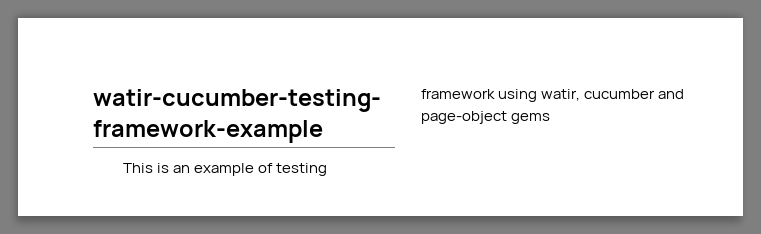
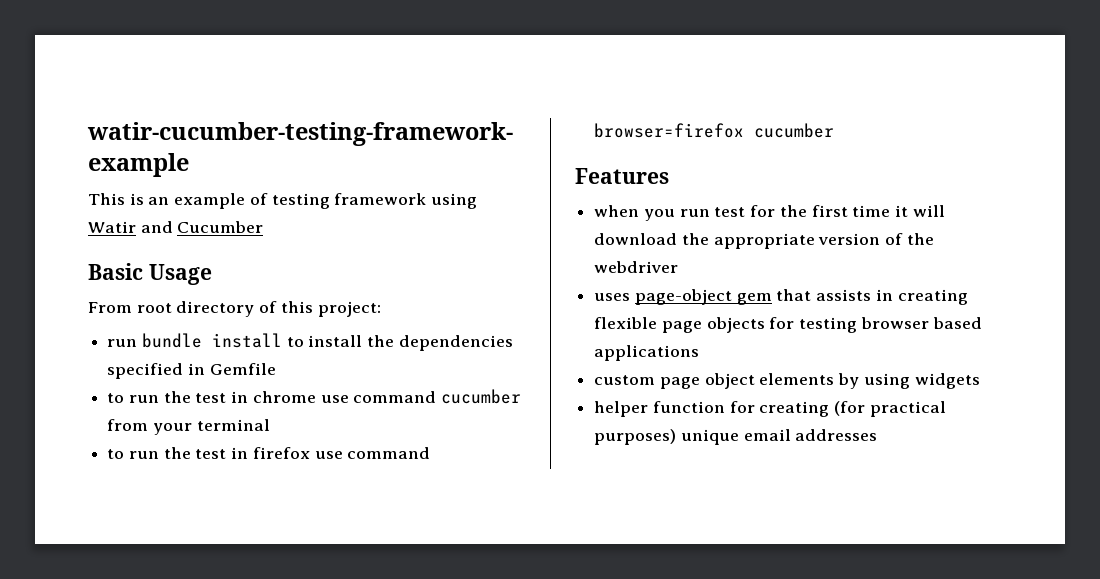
[541,89,685,101] [421,111,551,124] watir, cucumber and page-object gems -> [88,221,264,233] [88,263,212,285] [88,301,381,317] [107,333,513,351] [107,363,276,379] [107,389,522,404] [107,419,270,435] [107,447,431,459] [594,123,835,138] [575,168,669,184] [594,205,945,221] [594,233,934,249] [594,261,679,273] [594,289,968,305] [594,317,982,333] [594,345,700,361] [594,373,980,389] [594,401,946,417] [594,429,878,445] Watir and Cucumber // Basic Usage // From root directory of this project: // run bundle install to install the dependencies specified in Gemfile // to run the test in chrome use command cucumber from your terminal // to run the test in firefox use command browser=firefox cucumber // Features // when you run test for the first time it will download the appropriate version of the webdriver // uses page-object gem that assists in creating flexible page objects for testing browser based applications // custom page object elements by using widgets // helper function for creating (for practical purposes) unique email addresses

